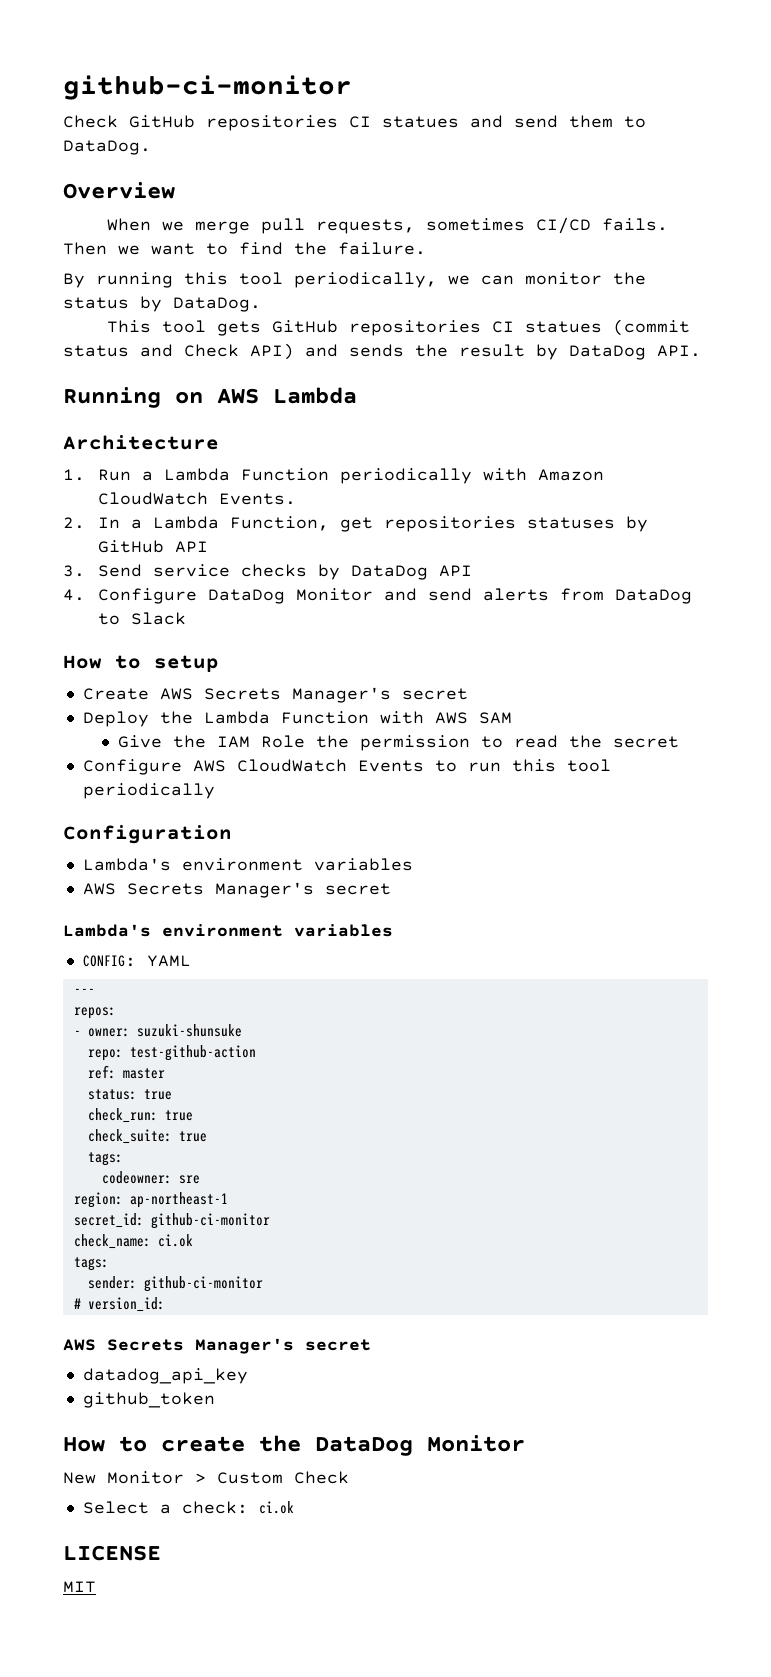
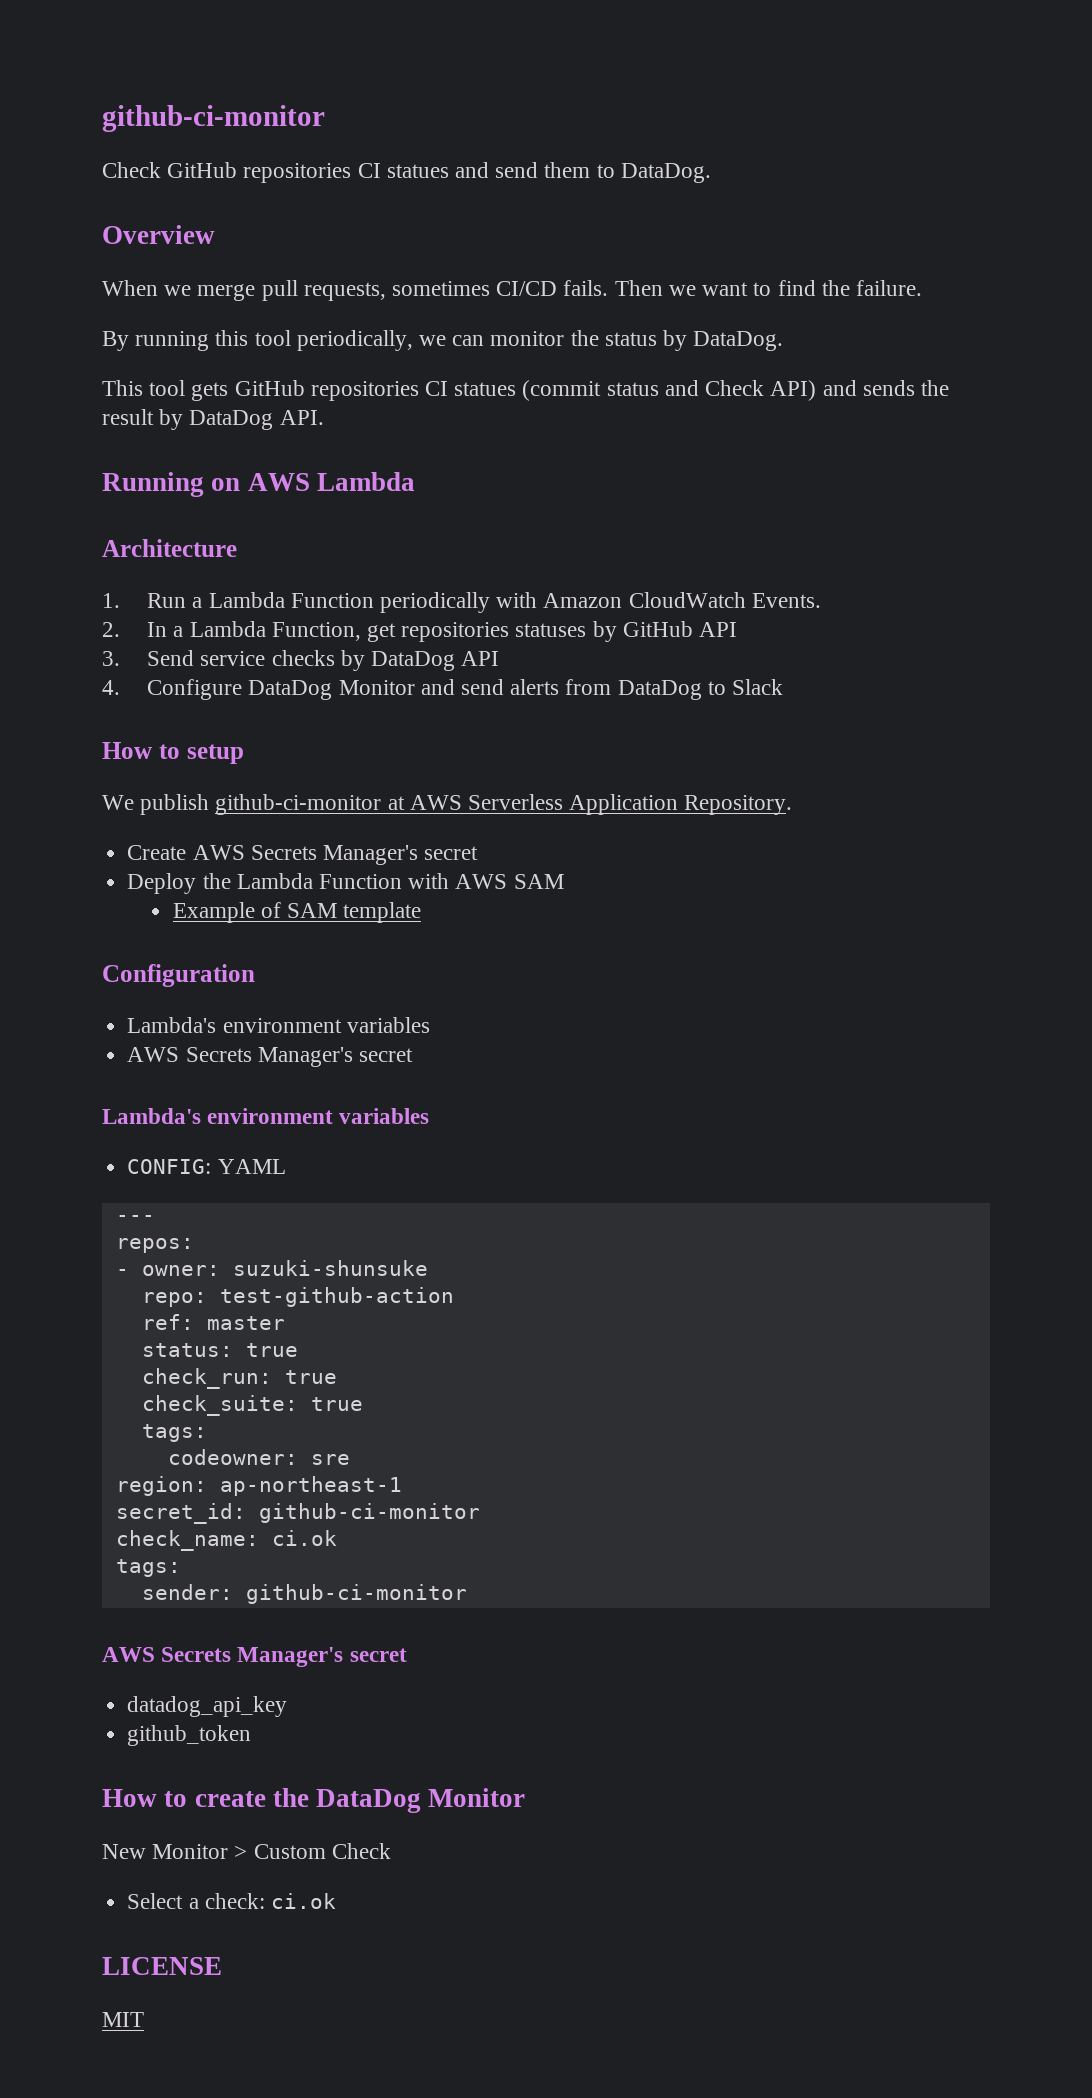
(219, 663) none -> [102,794,793,815] // We publish github-ci-monitor at AWS Serverless Application Repository.
[117,735,679,751] [82,759,611,775] [82,783,215,799] Give the IAM Role the permission to read the secret // Configure AWS CloudWatch Events to run this tool periodically -> [172,902,422,923] Example of SAM template
[73,1297,165,1312] // # version_id: -> (467, 1594) none

